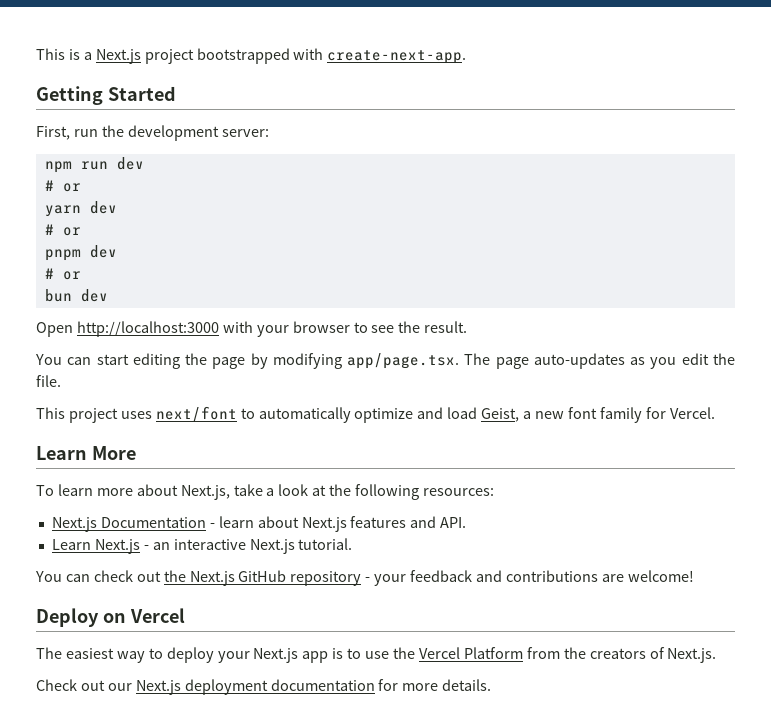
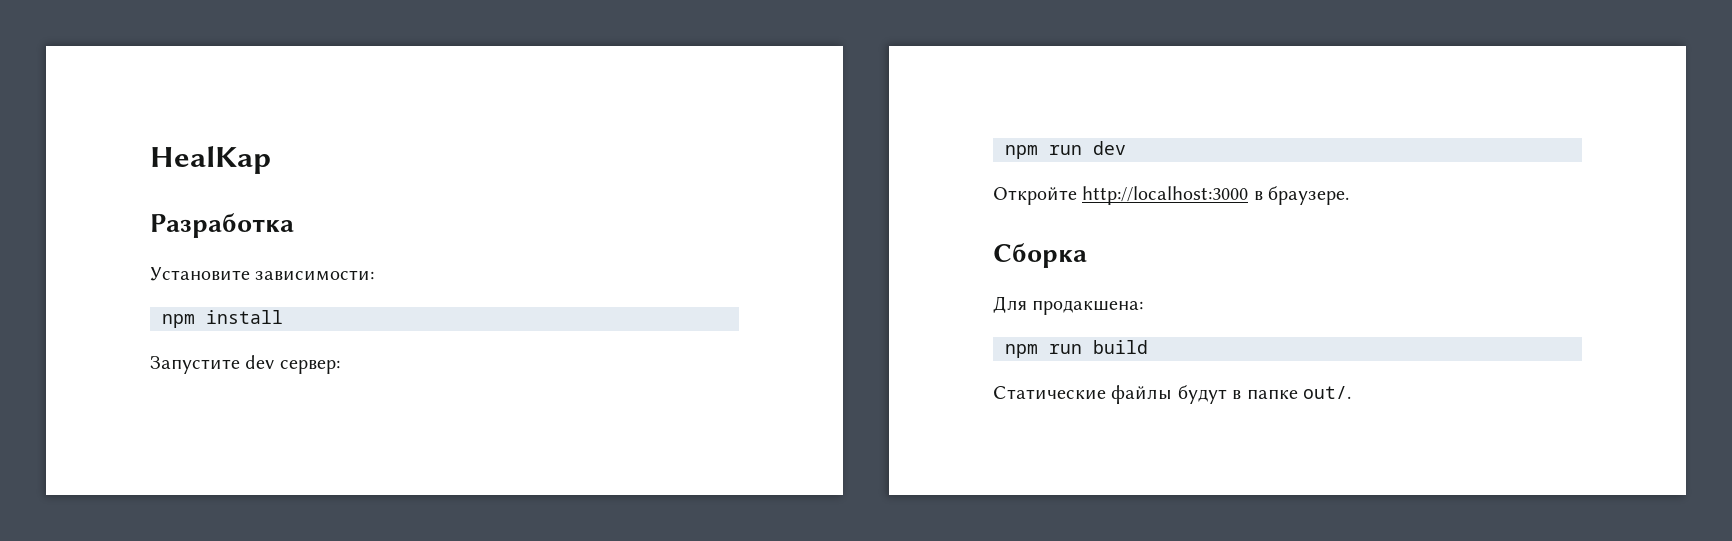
[36,48,467,64] [36,86,176,105] [36,125,269,141] [44,157,144,173] [44,180,81,192] [44,201,117,217] [44,224,81,236] [44,245,117,261] [44,268,81,280] [44,289,108,302] [36,321,468,337] [35,353,735,369] [36,375,61,387] [36,406,715,423] [36,446,136,460] [36,484,495,500] [51,516,467,532] [51,538,353,554] [35,570,694,586] [36,608,185,627] [36,647,717,663] [36,679,492,695] This is a Next.js project bootstrapped with create-next-app. // Getting Started // First, run the development server: // npm run dev // # or // yarn dev // # or // pnpm dev // # or // bun dev // Open http://localhost:3000 with your browser to see the result. // You can start editing the page by modifying app/page.tsx. The page auto-updates as you edit the file. // This project uses next/font to automatically optimize and load Geist, a new font family for Vercel. // Learn More // To learn more about Next.js, take a look at the following resources: // Next.js Documentation - learn about Next.js features and API. // Learn Next.js - an interactive Next.js tutorial. // You can check out the Next.js GitHub repository - your feedback and contributions are welcome! // Deploy on Vercel // The easiest way to deploy your Next.js app is to use the Vercel Platform from the creators of Next.js. // Check out our Next.js deployment documentation for more details. -> [150,146,271,174] [150,213,294,238] [150,267,375,281] [162,310,283,328] [150,355,340,374] [1005,141,1126,159] [993,186,1350,205] [993,243,1087,268] [993,296,1144,315] [1005,340,1148,358] [993,385,1351,404] HealKap // Разработка // Установите зависимости: // npm install // Запустите dev сервер: // npm run dev // Откройте http://localhost:3000 в браузере. // Сборка // Для продакшена: // npm run build // Статические файлы будут в папке out/.

